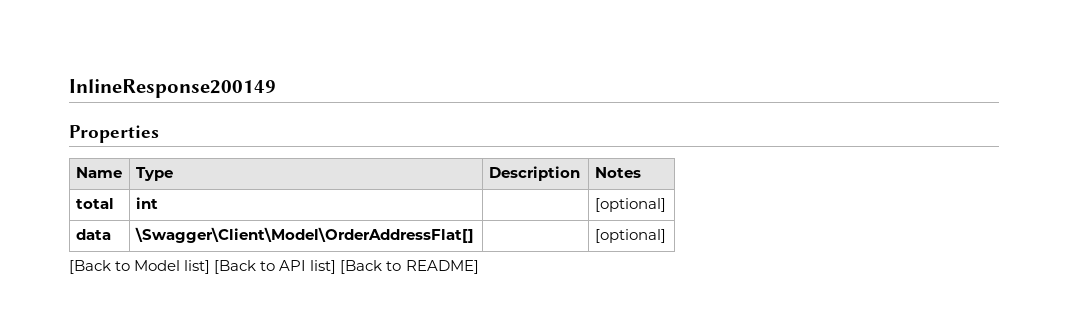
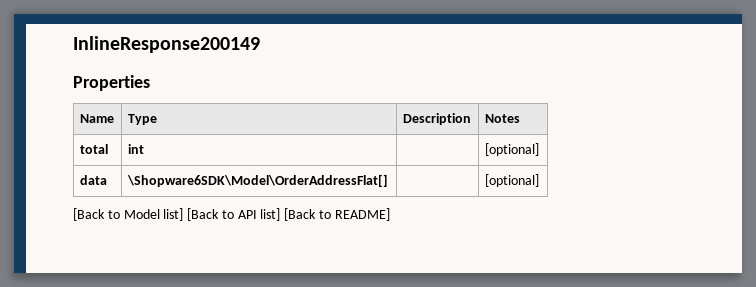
[134,227,474,243] \Swagger\Client\Model\OrderAddressFlat[] -> [126,174,388,187] \Shopware6SDK\Model\OrderAddressFlat[]

